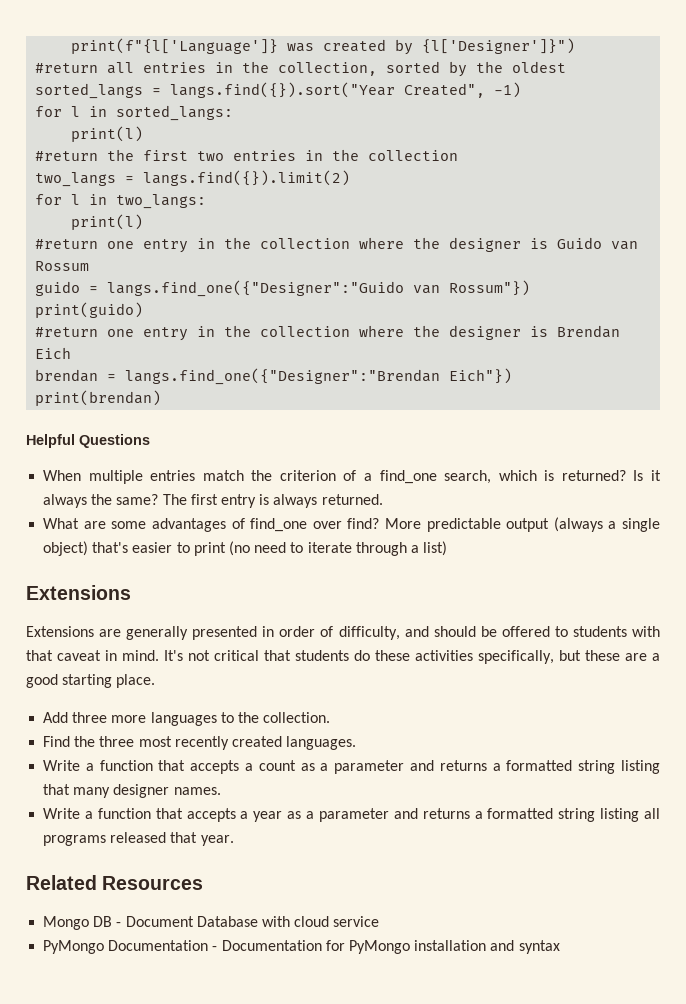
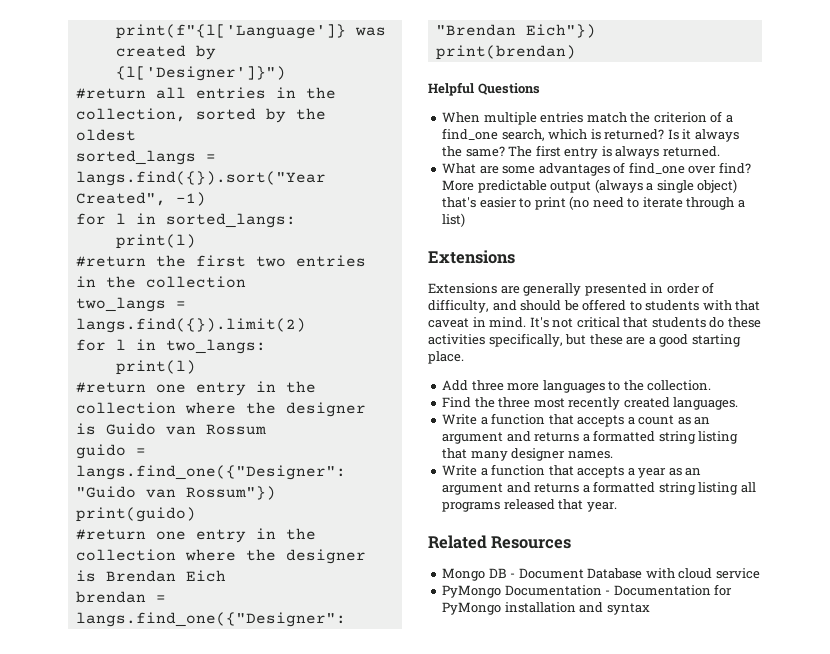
[320,760,405,774] a parameter -> [694,417,711,425] [442,432,504,444] an argument
[306,808,389,822] a parameter -> [685,468,702,476] [442,483,504,495] an argument

